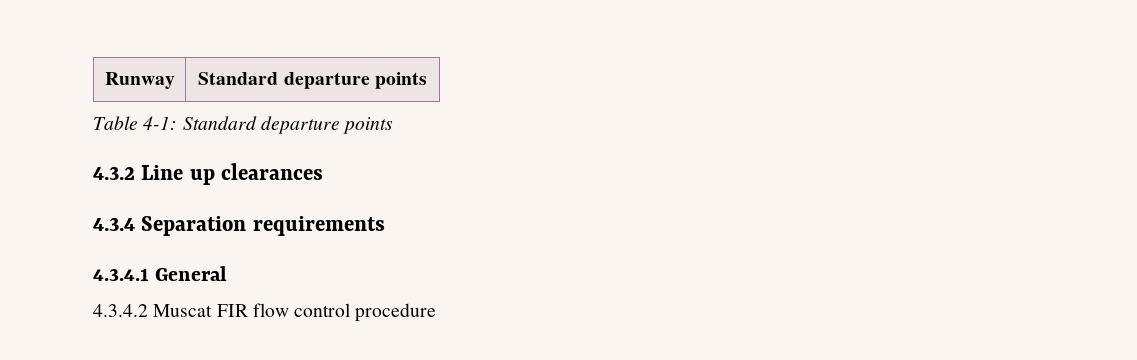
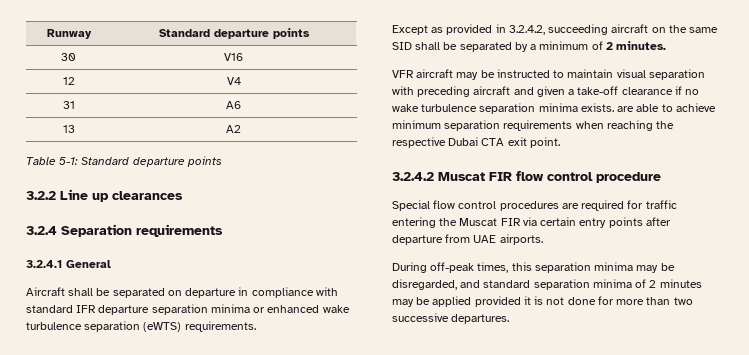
(427, 80) none -> [61,53,76,61] [224,53,243,61] [62,77,75,85] [226,77,241,85] [62,101,75,109] [226,101,241,109] [62,125,75,133] [226,125,241,133] // 30 | V16 // 12 | V4 // 31 | A6 // 13 | A2
[143,116,394,134] [93,166,135,180] 4-1: Standard departure points // 4.3.2 -> [59,156,222,167] [26,191,56,200] 5-1: Standard departure points // 3.2.2
[93,217,135,231] 4.3.4 -> [26,226,57,235] 3.2.4
[93,268,149,281] 4.3.4.1 -> [26,260,62,268] 3.2.4.1
[93,304,148,317] 4.3.4.2 -> [26,287,338,298] [26,304,350,315] [26,321,256,332] [392,24,719,35] [392,41,667,52] [392,69,705,80] [392,86,700,97] [392,103,716,114] [392,120,675,131] [392,137,560,148] [392,172,434,181] Aircraft shall be separated on departure in compliance with standard IFR departure separation minima or enhanced wake turbulence separation (eWTS) requirements. // Except as provided in 3.2.4.2, succeeding aircraft on the same SID shall be separated by a minimum of 2 minutes. // VFR aircraft may be instructed to maintain visual separation with preceding aircraft and given a take-off clearance if no wake turbulence separation minima exists. are able to achieve minimum separation requirements when reaching the respective Dubai CTA exit point. // 3.2.4.2
(437, 312) none -> [392,200,677,211] [392,217,671,228] [392,234,543,245] [392,262,675,273] [392,279,702,290] [392,296,693,307] [392,313,510,324] // Special flow control procedures are required for traffic entering the Muscat FIR via certain entry points after departure from UAE airports. // During off-peak times, this separation minima may be disregarded, and standard separation minima of 2 minutes may be applied provided it is not done for more than two successive departures.

